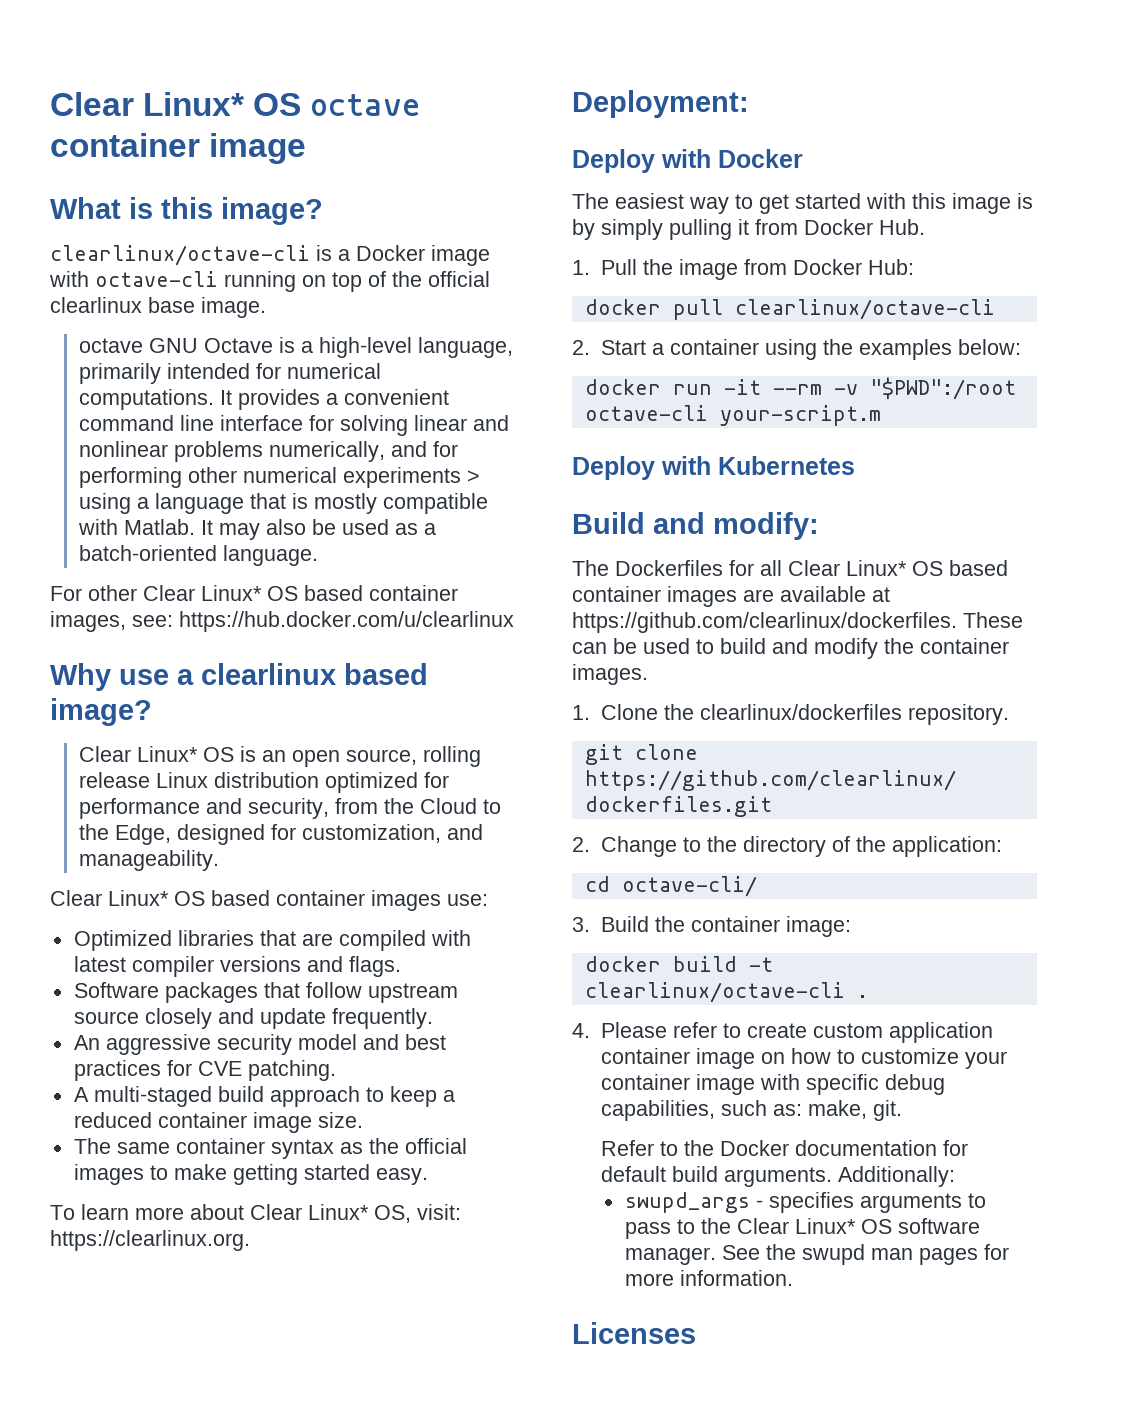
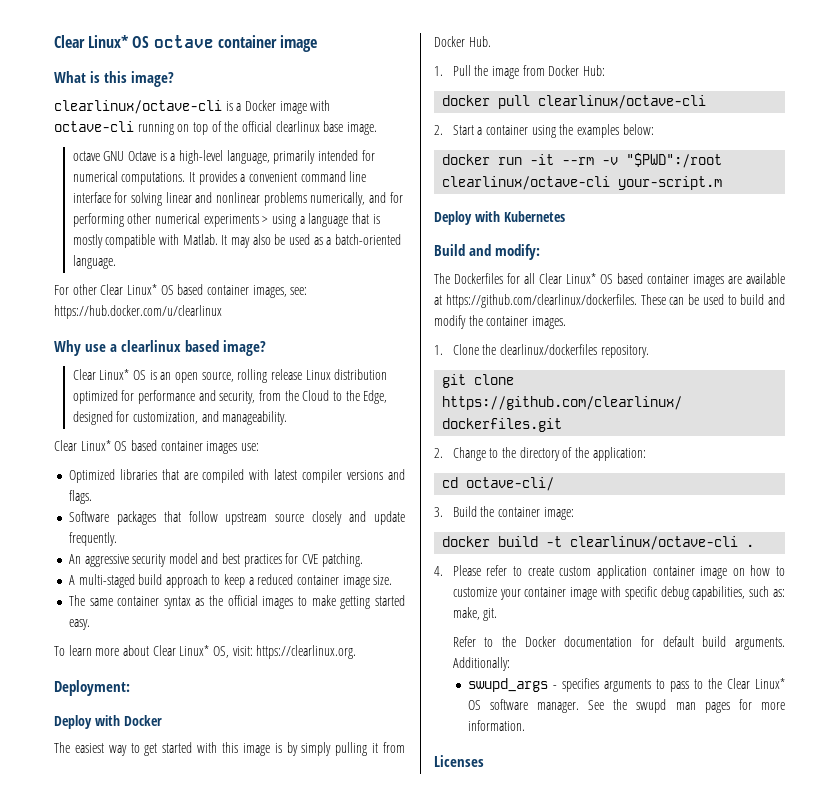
[584,405,708,421] octave-cli -> [442,176,611,190] clearlinux/octave-cli

